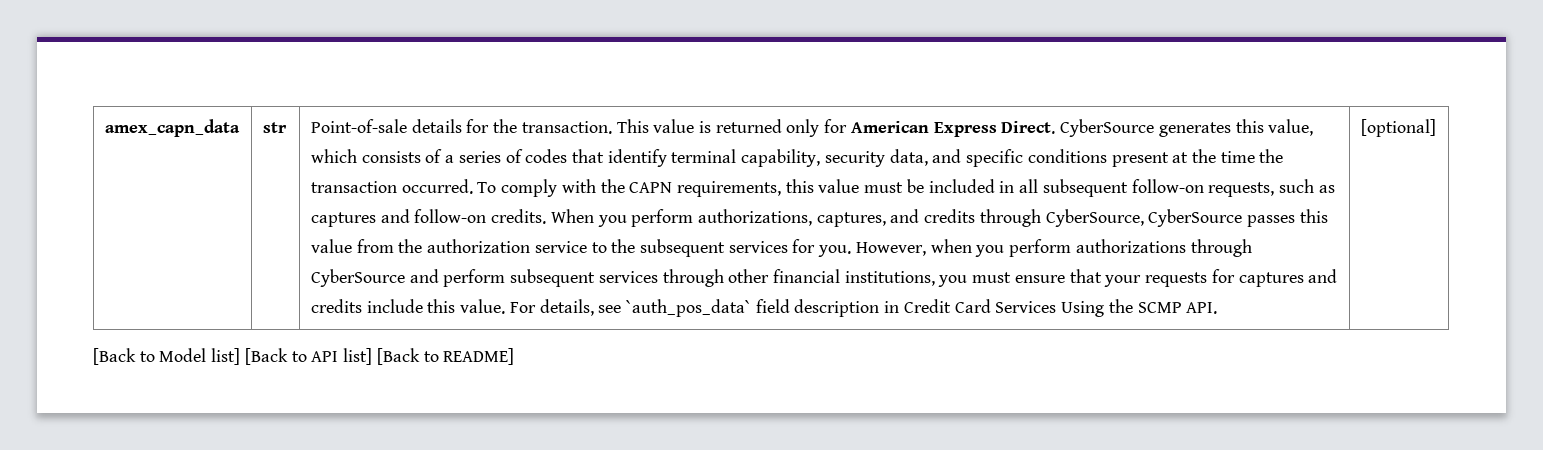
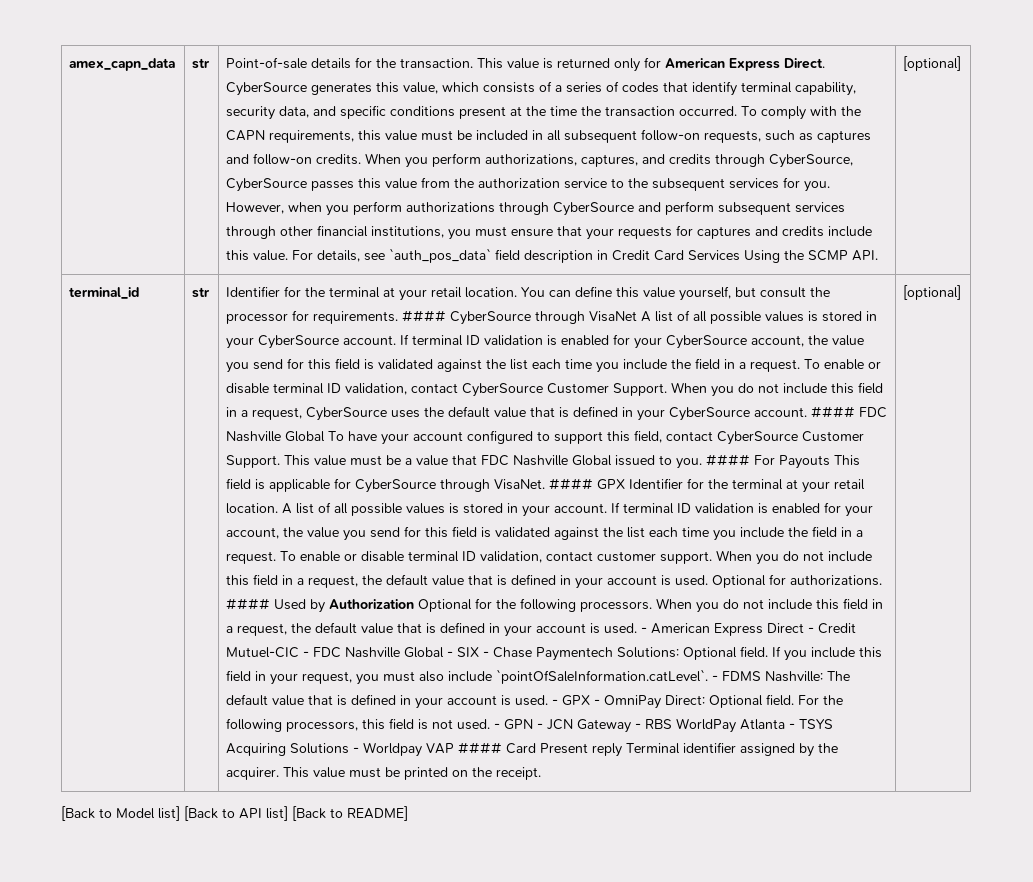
(1436, 128) none -> [69,287,140,299] [192,287,211,298] [226,286,831,301] [226,310,878,325] [226,334,865,349] [226,358,882,373] [226,382,884,397] [226,406,888,421] [226,430,865,445] [226,454,861,469] [226,478,866,493] [226,502,874,517] [226,526,864,541] [226,550,873,565] [226,574,883,589] [226,598,884,613] [226,622,857,637] [226,646,883,661] [226,669,851,685] [226,694,844,709] [226,718,834,733] [226,742,839,757] [226,767,542,780] [903,285,962,300] // terminal_id | str | Identifier for the terminal at your retail location. You can define this value yourself, but consult the processor for requirements. #### CyberSource through VisaNet A list of all possible values is stored in your CyberSource account. If terminal ID validation is enabled for your CyberSource account, the value you send for this field is validated against the list each time you include the field in a request. To enable or disable terminal ID validation, contact CyberSource Customer Support. When you do not include this field in a request, CyberSource uses the default value that is defined in your CyberSource account. #### FDC Nashville Global To have your account configured to support this field, contact CyberSource Customer Support. This value must be a value that FDC Nashville Global issued to you. #### For Payouts This field is applicable for CyberSource through VisaNet. #### GPX Identifier for the terminal at your retail location. A list of all possible values is stored in your account. If terminal ID validation is enabled for your account, the value you send for this field is validated against the list each time you include the field in a request. To enable or disable terminal ID validation, contact customer support. When you do not include this field in a request, the default value that is defined in your account is used. Optional for authorizations. #### Used by Authorization Optional for the following processors. When you do not include this field in a request, the default value that is defined in your account is used. - American Express Direct - Credit Mutuel-CIC - FDC Nashville Global - SIX - Chase Paymentech Solutions: Optional field. If you include this field in your request, you must also include `pointOfSaleInformation.catLevel`. - FDMS Nashville: The default value that is defined in your account is used. - GPX - OmniPay Direct: Optional field. For the following processors, this field is not used. - GPN - JCN Gateway - RBS WorldPay Atlanta - TSYS Acquiring Solutions - Worldpay VAP #### Card Present reply Terminal identifier assigned by the acquirer. This value must be printed on the receipt. | [optional]

